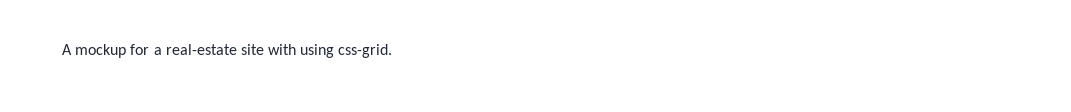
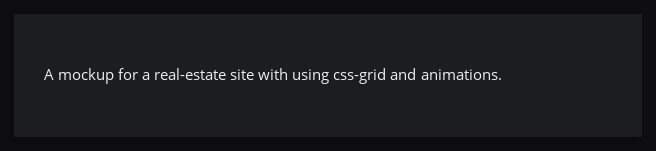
[338,44,393,58] css-grid. -> [333,68,502,84] css-grid and animations.

